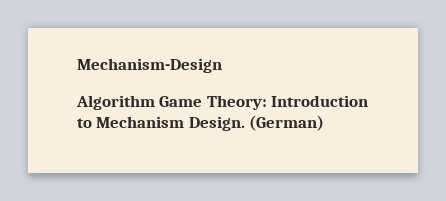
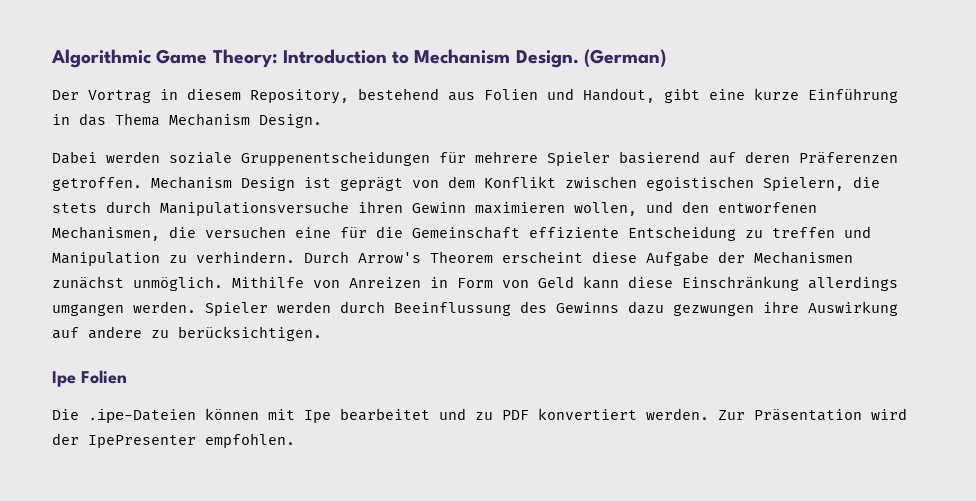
[77,58,222,73] [76,95,155,110] Mechanism-Design // Algorithm -> [51,49,151,68] Algorithmic
(325, 123) none -> [52,88,898,104] [52,113,322,128] [52,151,898,166] [52,176,880,191] [52,201,817,216] [52,226,871,241] [52,251,853,266] [52,276,898,291] [52,301,898,316] [52,326,322,341] [52,370,127,387] [52,408,907,423] [52,433,295,448] // Der Vortrag in diesem Repository, bestehend aus Folien und Handout, gibt eine kurze Einführung in das Thema Mechanism Design. // Dabei werden soziale Gruppenentscheidungen für mehrere Spieler basierend auf deren Präferenzen getroffen. Mechanism Design ist geprägt von dem Konflikt zwischen egoistischen Spielern, die stets durch Manipulationsversuche ihren Gewinn maximieren wollen, und den entworfenen Mechanismen, die versuchen eine für die Gemeinschaft effiziente Entscheidung zu treffen und Manipulation zu verhindern. Durch Arrow's Theorem erscheint diese Aufgabe der Mechanismen zunächst unmöglich. Mithilfe von Anreizen in Form von Geld kann diese Einschränkung allerdings umgangen werden. Spieler werden durch Beeinflussung des Gewinns dazu gezwungen ihre Auswirkung auf andere zu berücksichtigen. // Ipe Folien // Die .ipe-Dateien können mit Ipe bearbeitet und zu PDF konvertiert werden. Zur Präsentation wird der IpePresenter empfohlen.

